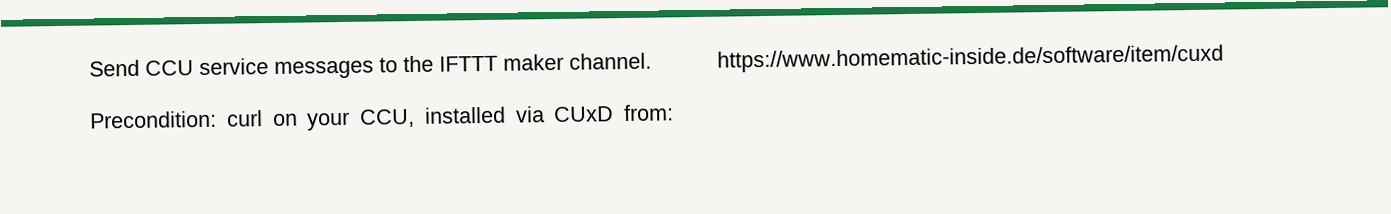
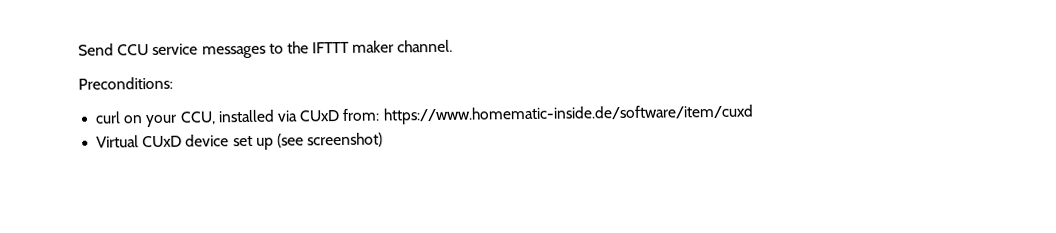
[90,110,217,129] Precondition: -> [78,76,173,90] Preconditions: //
(1224, 58) none -> [96,132,384,150] // Virtual CUxD device set up (see screenshot)

